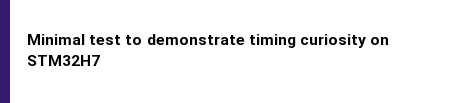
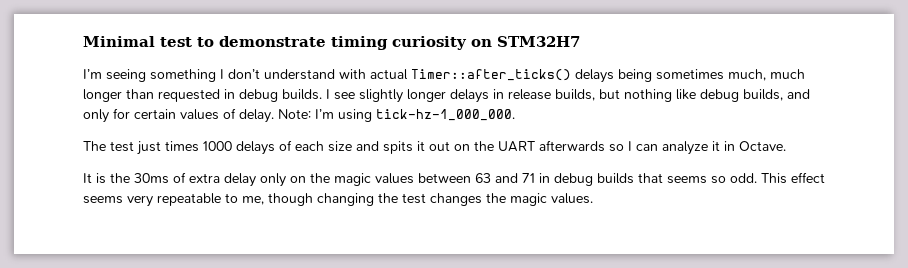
(100, 60) none -> [83,69,805,83] [83,89,810,103] [83,108,515,123] [83,140,786,155] [83,172,825,187] [83,193,593,207] // I’m seeing something I don’t understand with actual Timer::after_ticks() delays being sometimes much, much longer than requested in debug builds. I see slightly longer delays in release builds, but nothing like debug builds, and only for certain values of delay. Note: I’m using tick-hz-1_000_000. // The test just times 1000 delays of each size and spits it out on the UART afterwards so I can analyze it in Octave. // It is the 30ms of extra delay only on the magic values between 63 and 71 in debug builds that seems so odd. This effect seems very repeatable to me, though changing the test changes the magic values.

